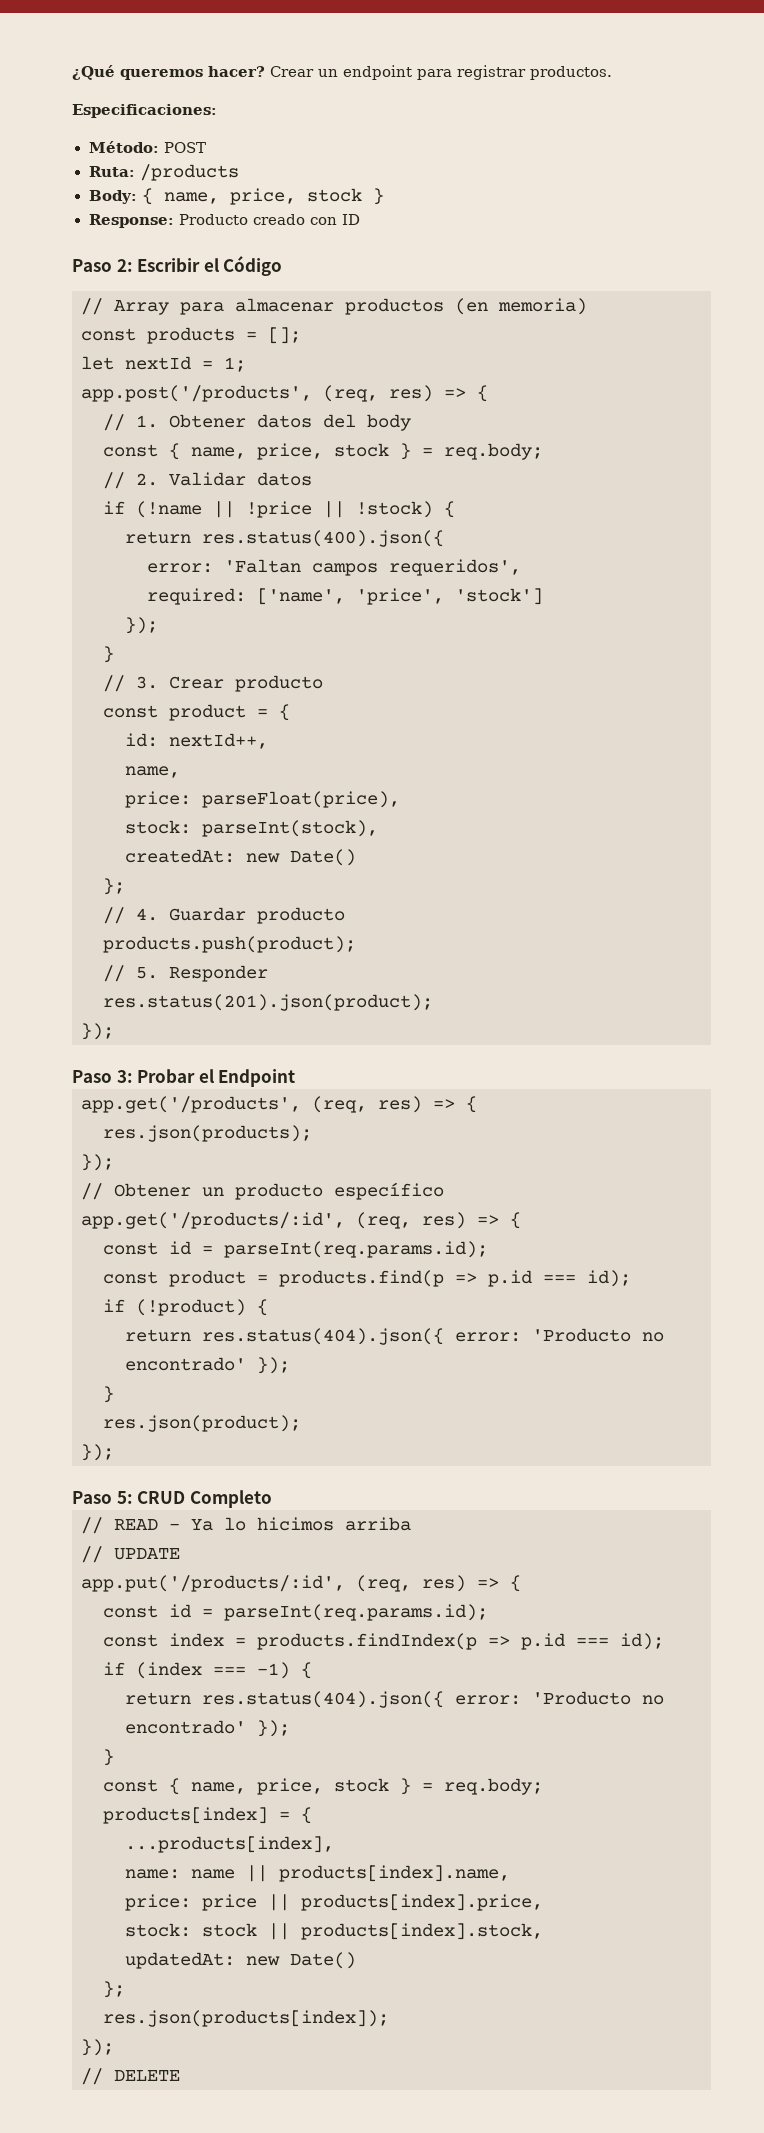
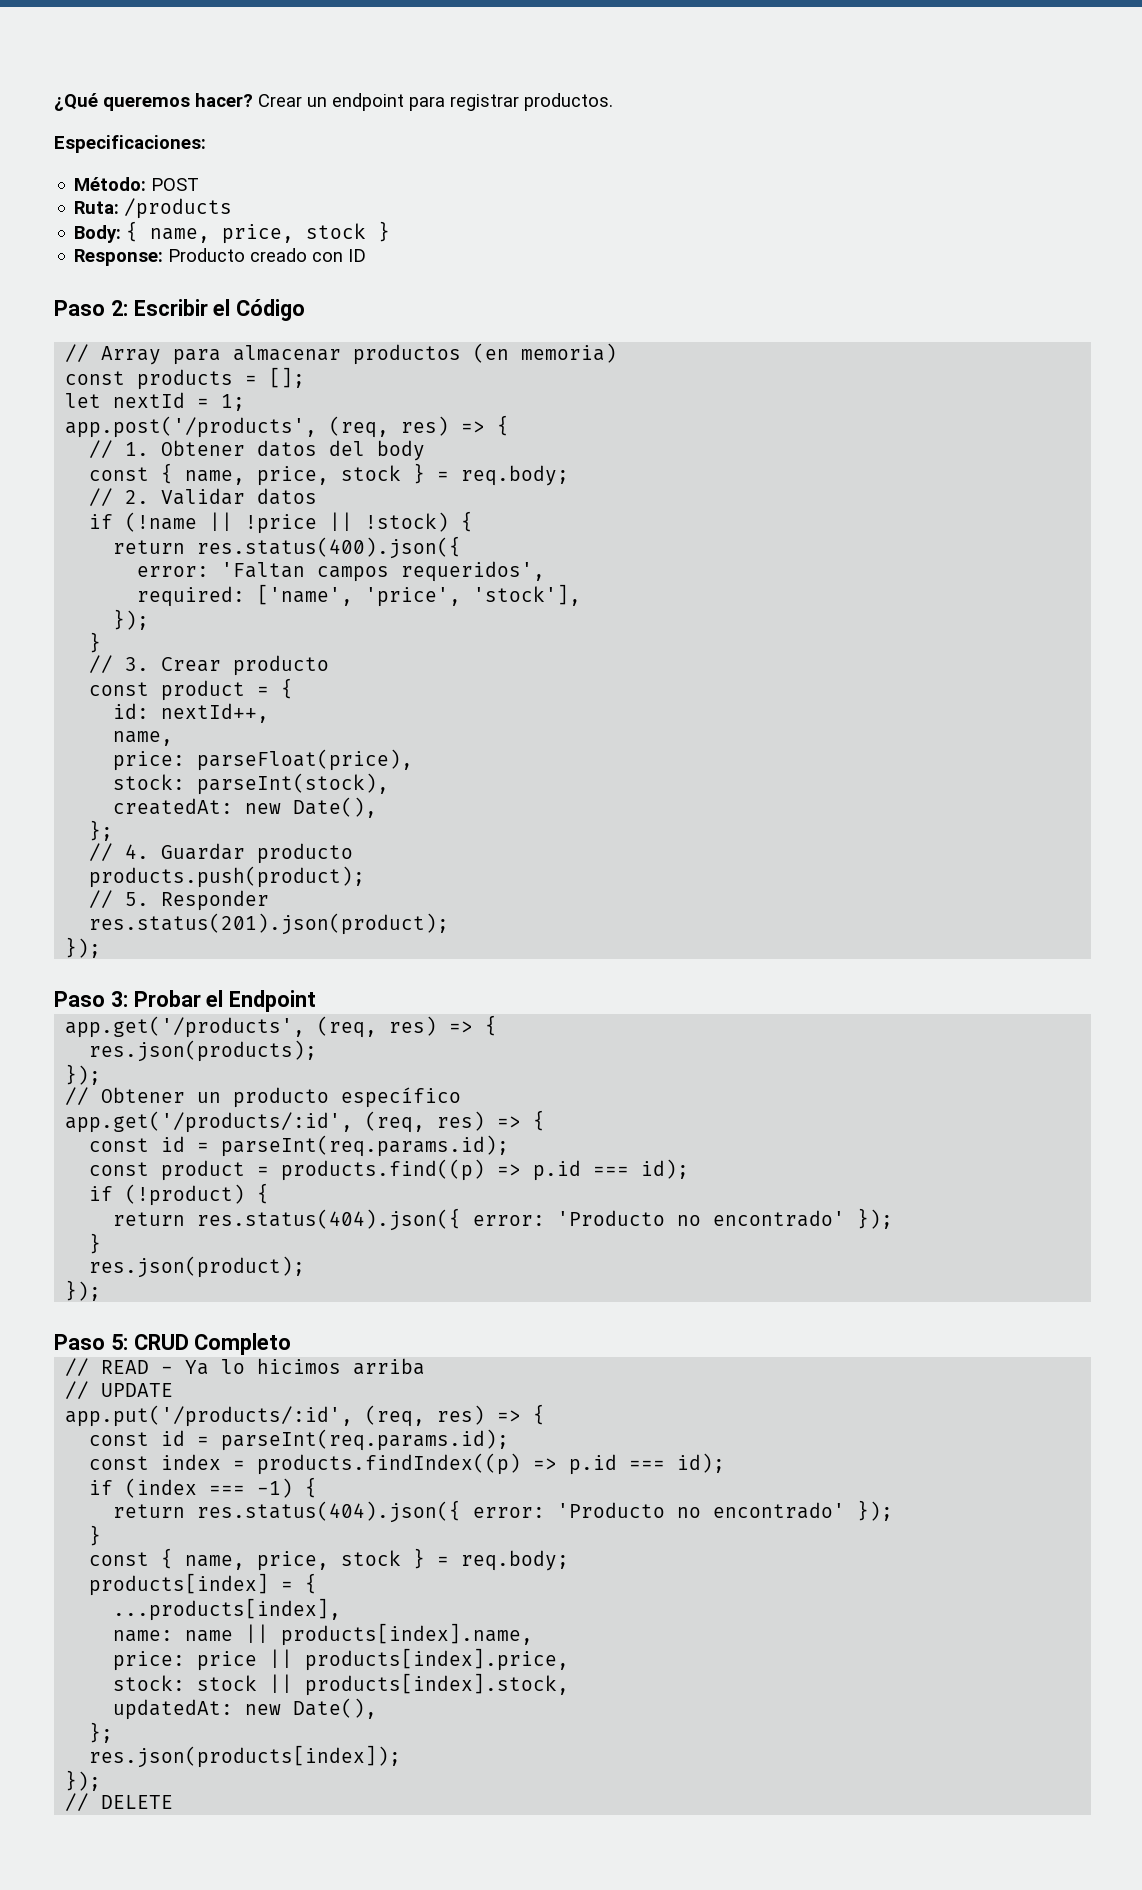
[455,588,543,605] 'stock'] -> [473,584,582,606] 'stock'],
[290,849,356,866] Date() -> [293,797,378,818] Date(),
[279,1270,444,1287] products.find(p -> [281,1159,486,1181] products.find((p)
[257,1633,477,1650] products.findIndex(p -> [257,1453,522,1475] products.findIndex((p)
[290,1952,356,1969] Date() -> [293,1698,378,1719] Date(),

